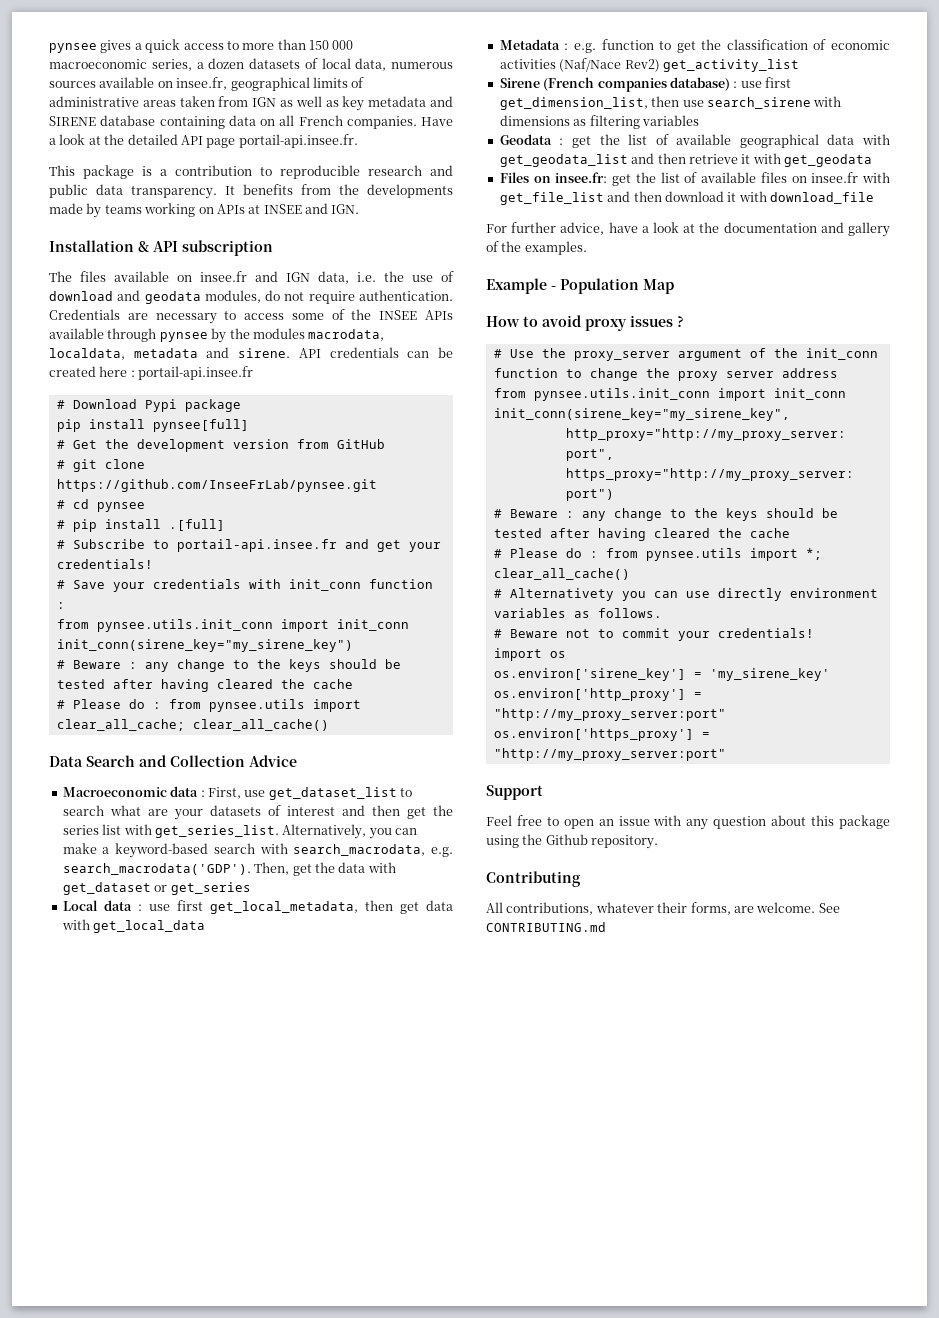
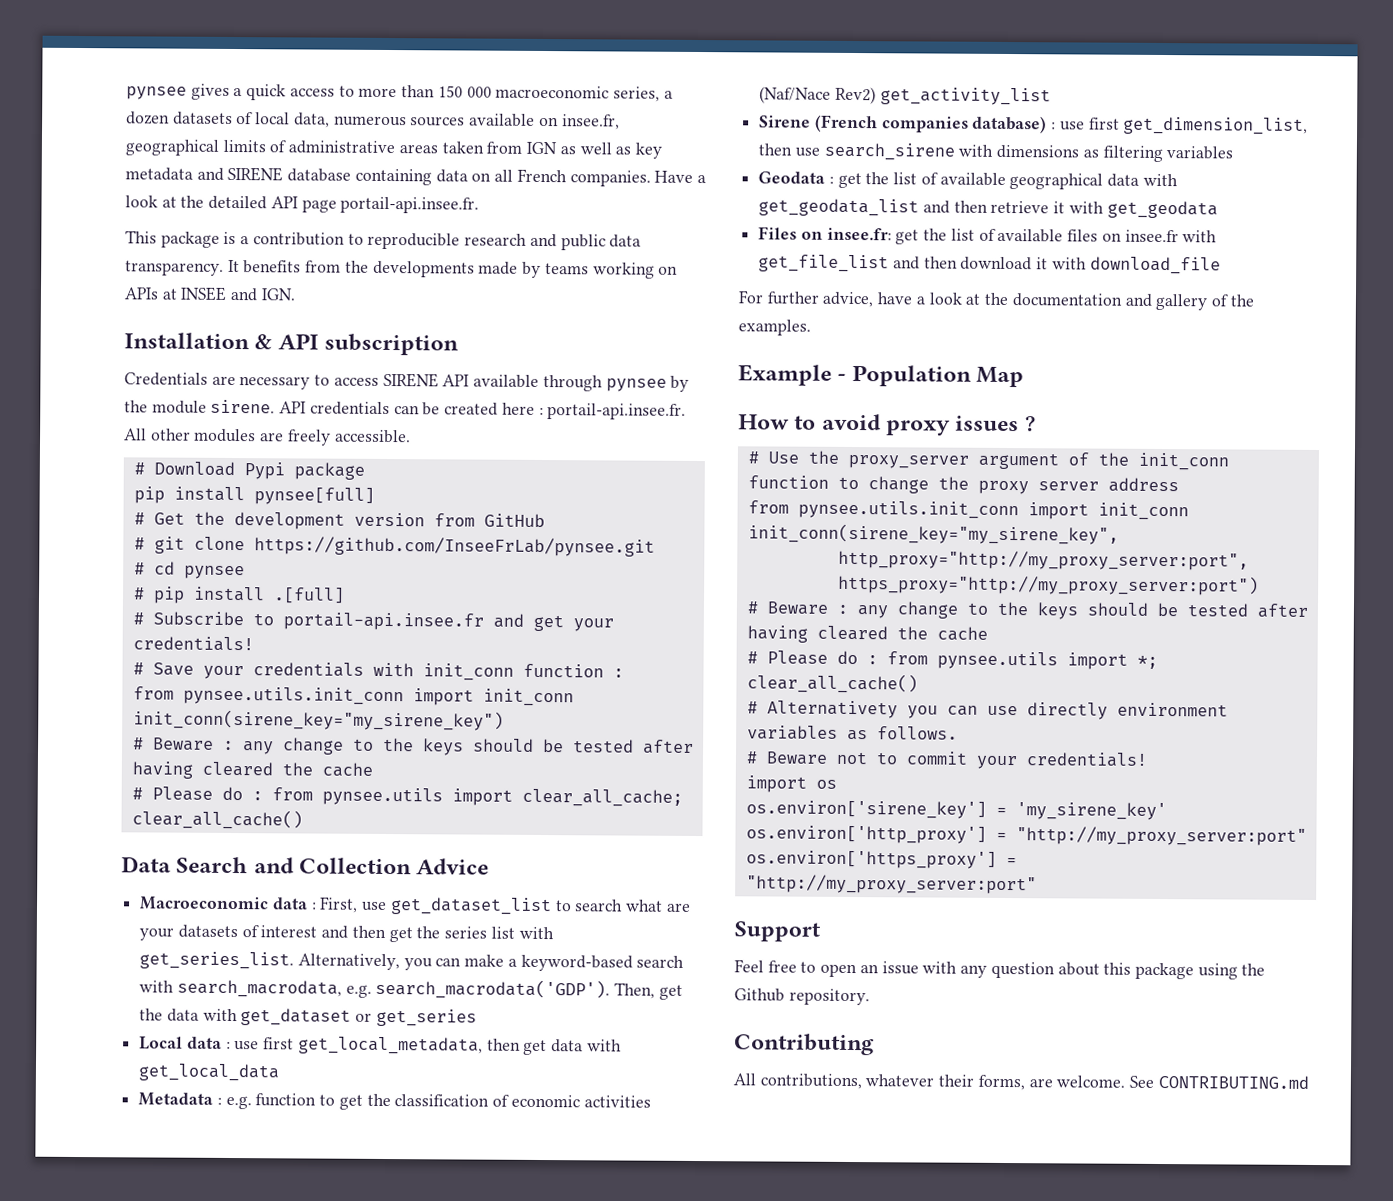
[49,271,454,284] [49,290,453,304] The files available on insee.fr and IGN data, i.e. the use of download and geodata modules, do not require authentication. -> (460, 344) none
[291,309,453,320] some of the INSEE APIs -> [382,372,470,388] SIRENE API
[252,328,385,341] [49,347,230,360] modules macrodata, localdata, metadata and -> [151,400,207,414] module
[138,366,254,380] portail-api.insee.fr -> [547,403,687,420] [124,428,411,446] portail-api.insee.fr. All other modules are freely accessible.

